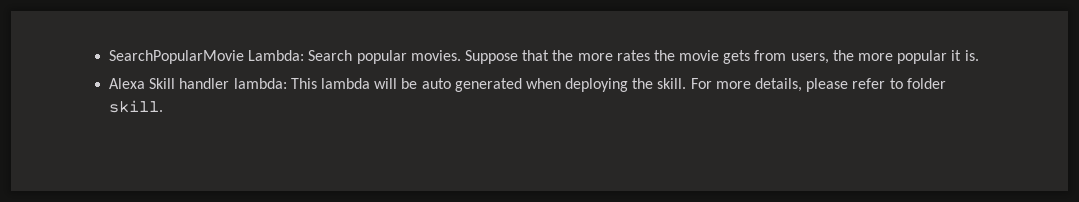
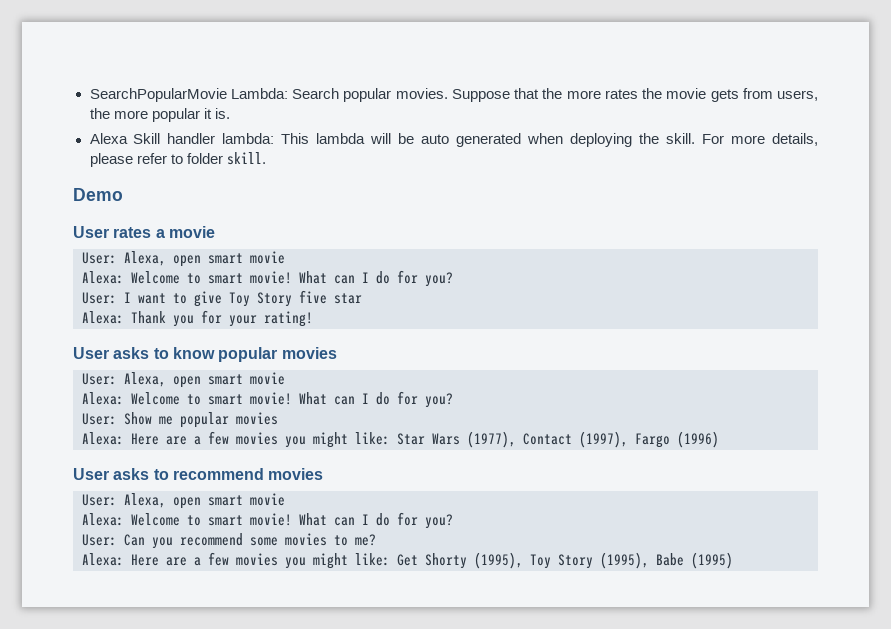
(164, 106) none -> [73,188,123,201] [73,226,215,238] [82,251,285,267] [82,270,453,287] [82,290,362,307] [82,310,313,327] [73,347,337,362] [82,372,285,388] [82,391,453,408] [82,412,278,428] [82,431,719,448] [73,468,324,480] [82,493,285,509] [82,512,453,529] [82,533,376,549] [82,552,733,569] // Demo // User rates a movie // User: Alexa, open smart movie // Alexa: Welcome to smart movie! What can I do for you? // User: I want to give Toy Story five star // Alexa: Thank you for your rating! // User asks to know popular movies // User: Alexa, open smart movie // Alexa: Welcome to smart movie! What can I do for you? // User: Show me popular movies // Alexa: Here are a few movies you might like: Star Wars (1977), Contact (1997), Fargo (1996) // User asks to recommend movies // User: Alexa, open smart movie // Alexa: Welcome to smart movie! What can I do for you? // User: Can you recommend some movies to me? // Alexa: Here are a few movies you might like: Get Shorty (1995), Toy Story (1995), Babe (1995)

